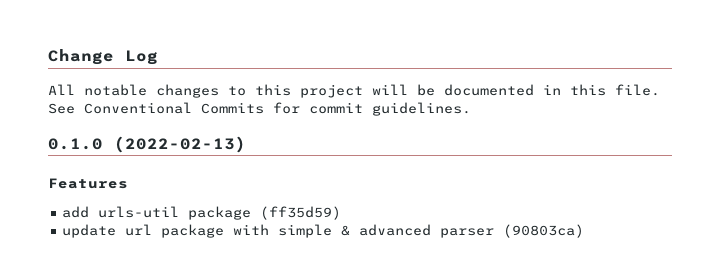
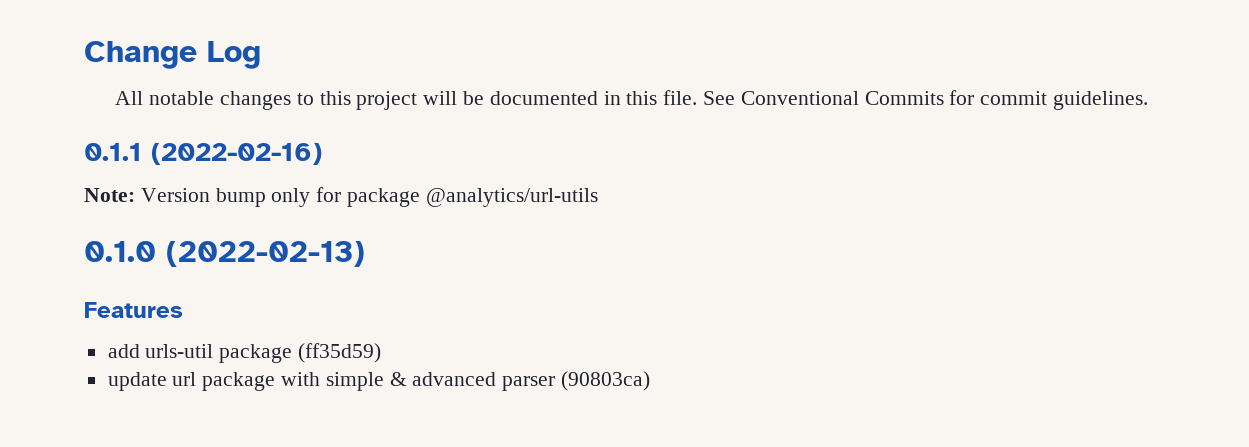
(471, 109) none -> [84,143,322,165] [84,187,598,207] // 0.1.1 (2022-02-16) // Note: Version bump only for package @analytics/url-utils

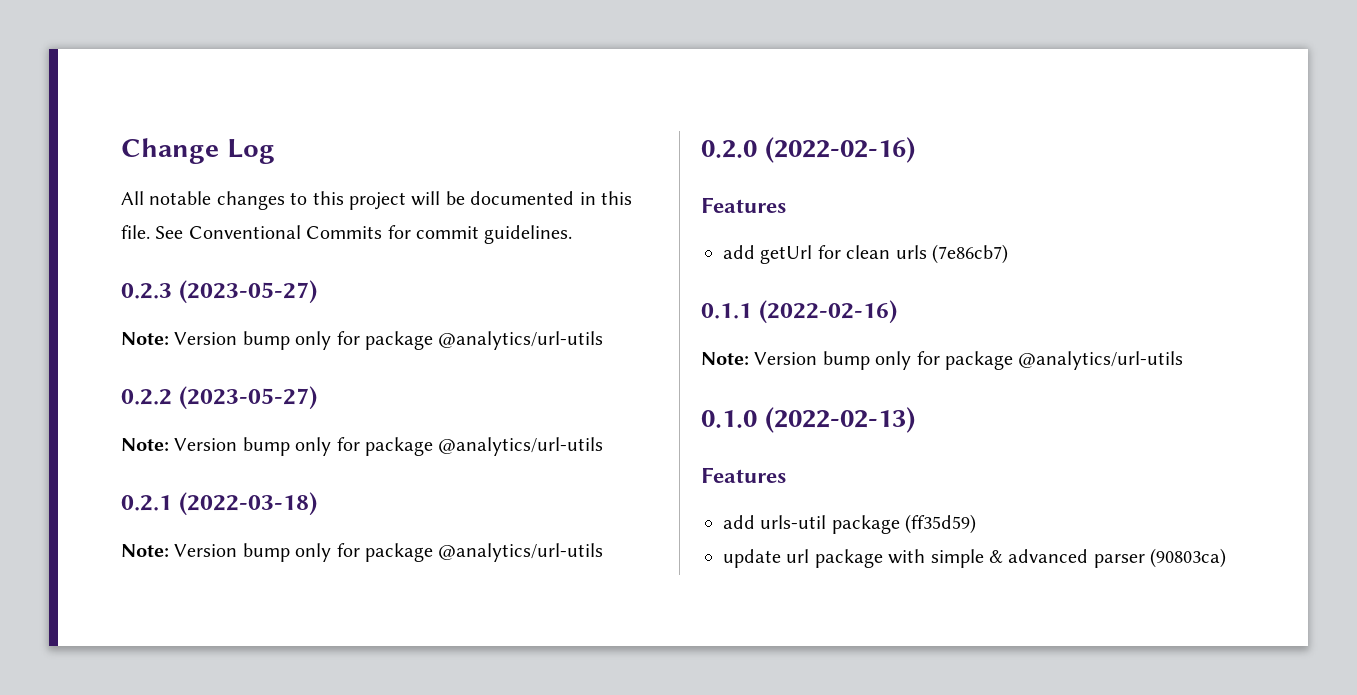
(1148, 100) none -> [121,280,317,304] [121,331,604,350] [121,386,317,410] [121,437,604,456] [121,492,317,516] [121,543,604,562] [701,137,915,163] [701,197,786,213] [723,244,1008,264] // 0.2.3 (2023-05-27) // Note: Version bump only for package @analytics/url-utils // 0.2.2 (2023-05-27) // Note: Version bump only for package @analytics/url-utils // 0.2.1 (2022-03-18) // Note: Version bump only for package @analytics/url-utils // 0.2.0 (2022-02-16) // Features // add getUrl for clean urls (7e86cb7)

